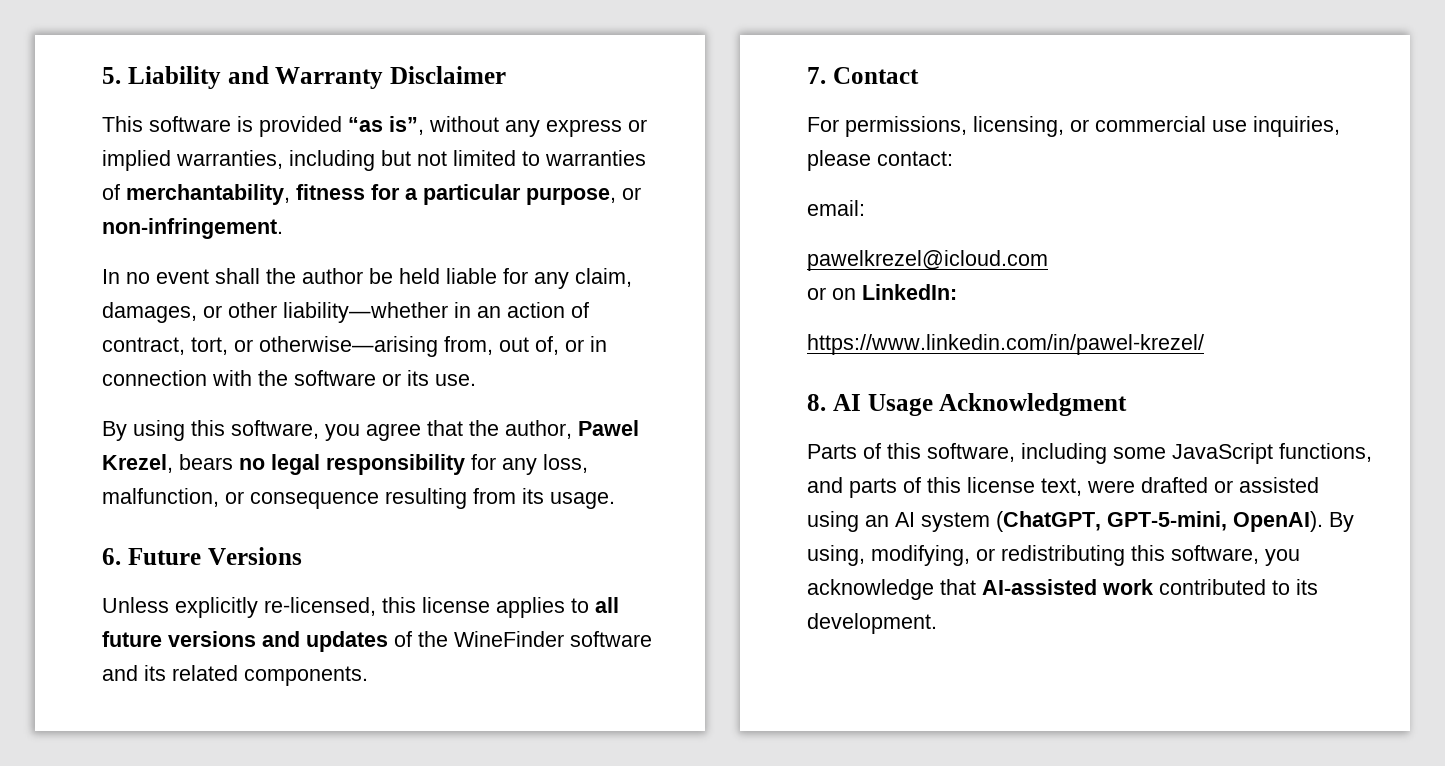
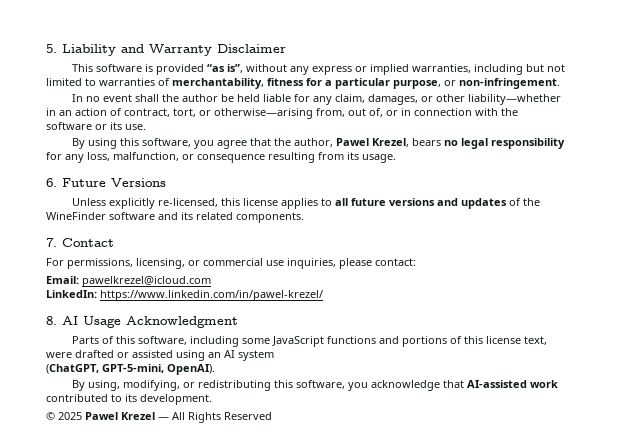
[807,200,865,216] email: // -> [46,276,79,284] Email:
[807,287,856,300] or on -> (211, 281) none
(957, 292) // -> (97, 294) none
[1279,443,1372,462] [807,477,897,498] functions, and parts -> [327,336,448,347] functions and portions
(990, 522) none -> (274, 355) //
(1323, 521) none -> (215, 369) //
(937, 623) none -> [46,412,272,423] // © 2025 Pawel Krezel — All Rights Reserved

